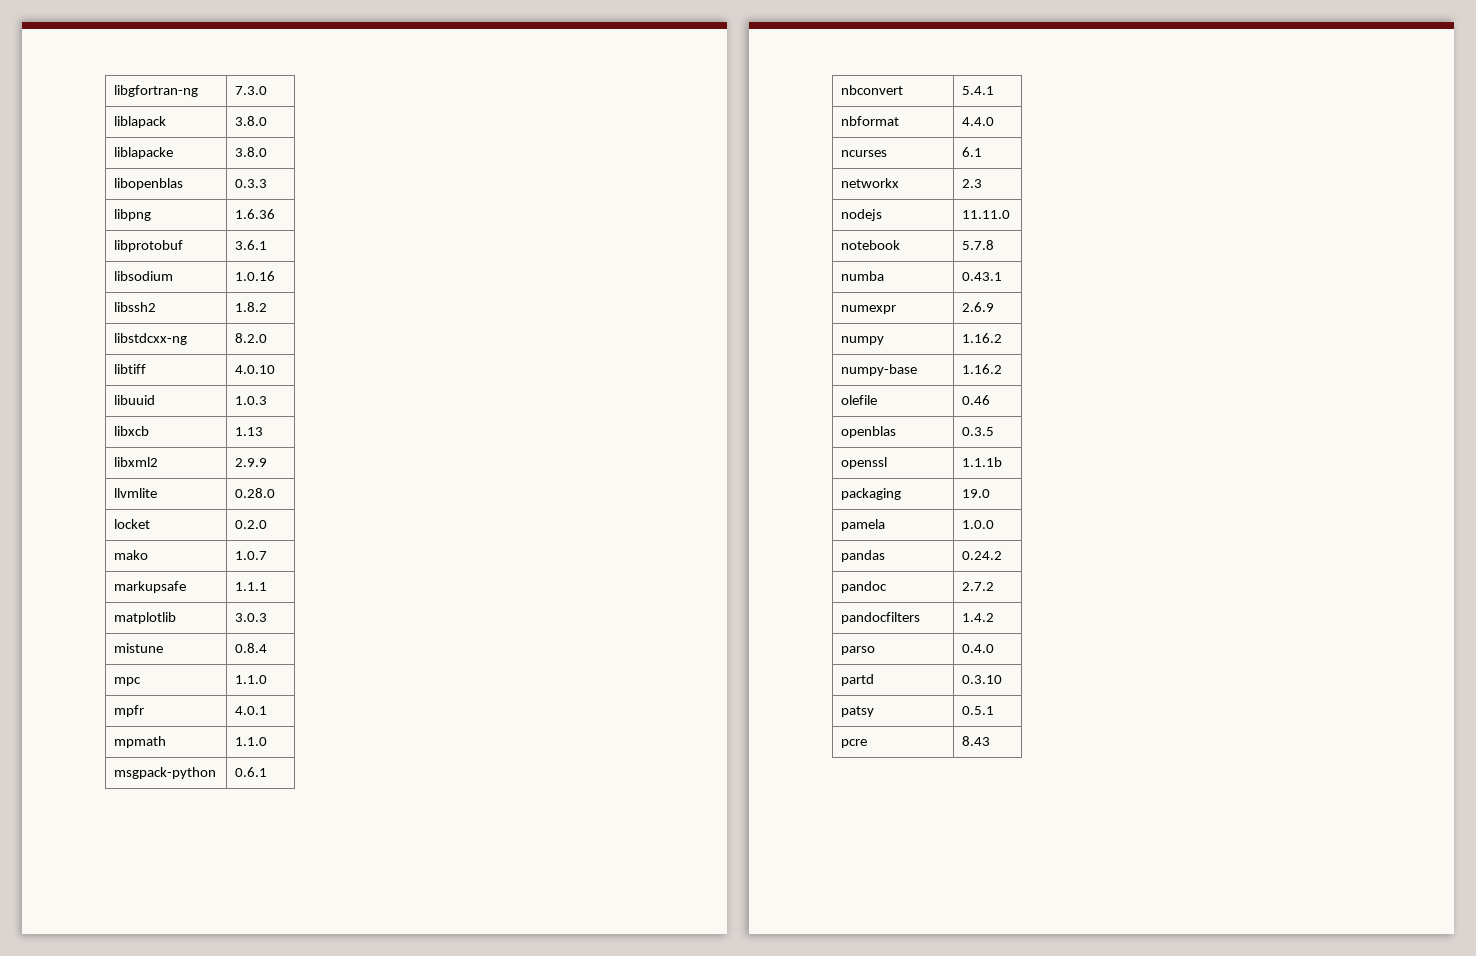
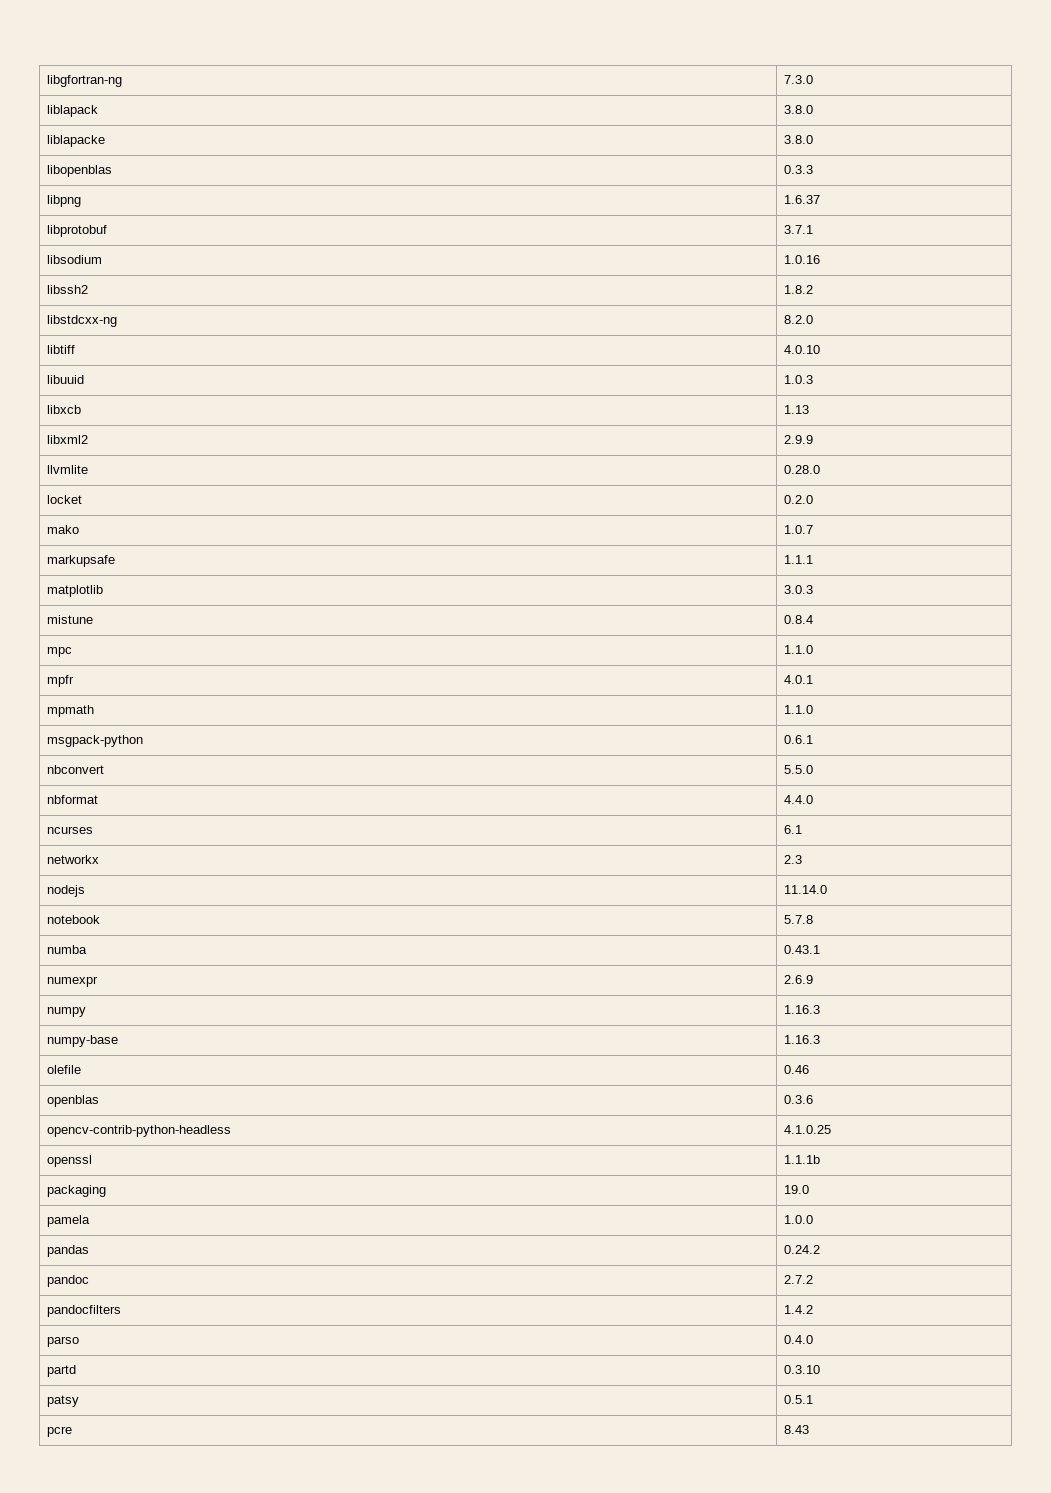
[235,209,276,219] 1.6.36 -> [783,195,820,204] 1.6.37
[235,240,268,250] 3.6.1 -> [783,225,813,234] 3.7.1
[962,86,995,95] 5.4.1 -> [783,765,813,774] 5.5.0
[962,210,1011,219] 11.11.0 -> [783,885,827,894] 11.14.0
[962,333,1003,343] 1.16.2 -> [783,1005,820,1014] 1.16.3
[962,364,1003,374] 1.16.2 -> [783,1035,820,1044] 1.16.3
[962,427,995,436] 0.3.5 -> [783,1095,813,1104] [46,1125,231,1137] [783,1125,831,1134] 0.3.6 // opencv-contrib-python-headless | 4.1.0.25

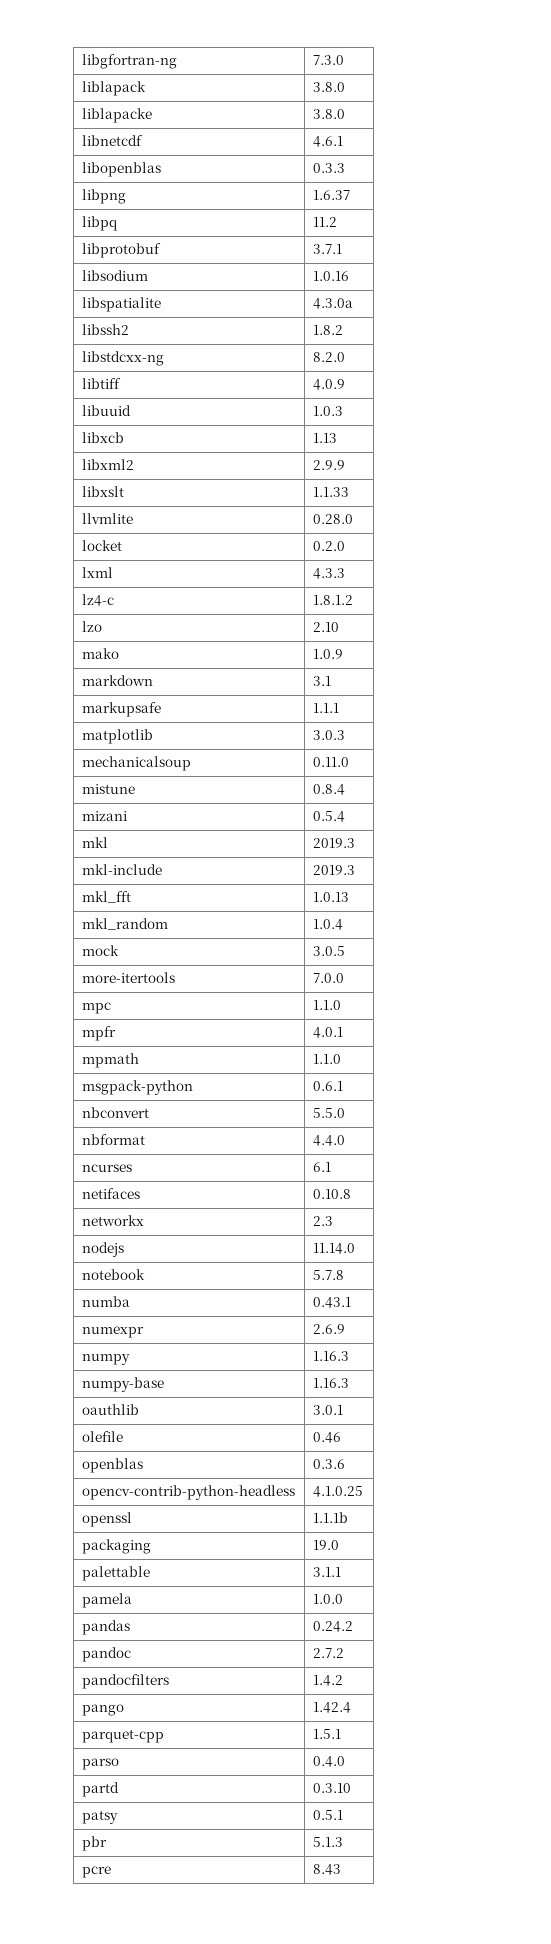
(813, 139) none -> [81,135,143,146] [312,136,343,147] // libnetcdf | 4.6.1
(820, 199) none -> [81,216,118,231] [312,217,337,227] // libpq | 11.2
(820, 259) none -> [81,297,161,312] [312,298,353,309] // libspatialite | 4.3.0a
[783,345,820,354] 4.0.10 -> [312,379,345,390] 4.0.9
(813, 439) none -> [81,486,124,497] [312,487,349,497] // libxslt | 1.1.33
[46,525,79,534] [783,525,813,534] mako | 1.0.7 -> [81,567,113,578] [312,568,345,579] [81,594,114,606] [312,595,353,605] [81,621,102,632] [312,622,339,632] [81,648,119,659] [312,649,343,659] [81,675,153,686] [312,676,331,686] lxml | 4.3.3 // lz4-c | 1.8.1.2 // lzo | 2.10 // mako | 1.0.9 // markdown | 3.1
(813, 589) none -> [81,756,191,771] [312,757,349,767] // mechanicalsoup | 0.11.0
(813, 619) none -> [81,811,127,821] [312,811,345,822] [81,837,108,848] [312,838,355,848] [81,864,162,875] [312,865,355,875] [81,891,131,903] [312,892,349,902] [81,918,168,930] [312,919,343,930] [81,945,119,956] [312,946,345,956] [81,972,175,983] [312,973,344,983] // mizani | 0.5.4 // mkl | 2019.3 // mkl-include | 2019.3 // mkl_fft | 1.0.13 // mkl_random | 1.0.4 // mock | 3.0.5 // more-itertools | 7.0.0
(802, 829) none -> [81,1188,140,1199] [312,1189,351,1199] // netifaces | 0.10.8
(820, 1039) none -> [81,1404,139,1415] [312,1405,343,1415] // oauthlib | 3.0.1
(809, 1189) none -> [81,1566,150,1581] [312,1567,341,1577] // palettable | 3.1.1
(813, 1309) none -> [81,1704,124,1716] [312,1702,351,1713] [81,1729,164,1743] [312,1729,341,1739] // pango | 1.42.4 // parquet-cpp | 1.5.1
(813, 1399) none -> [81,1836,107,1851] [312,1837,343,1847] // pbr | 5.1.3

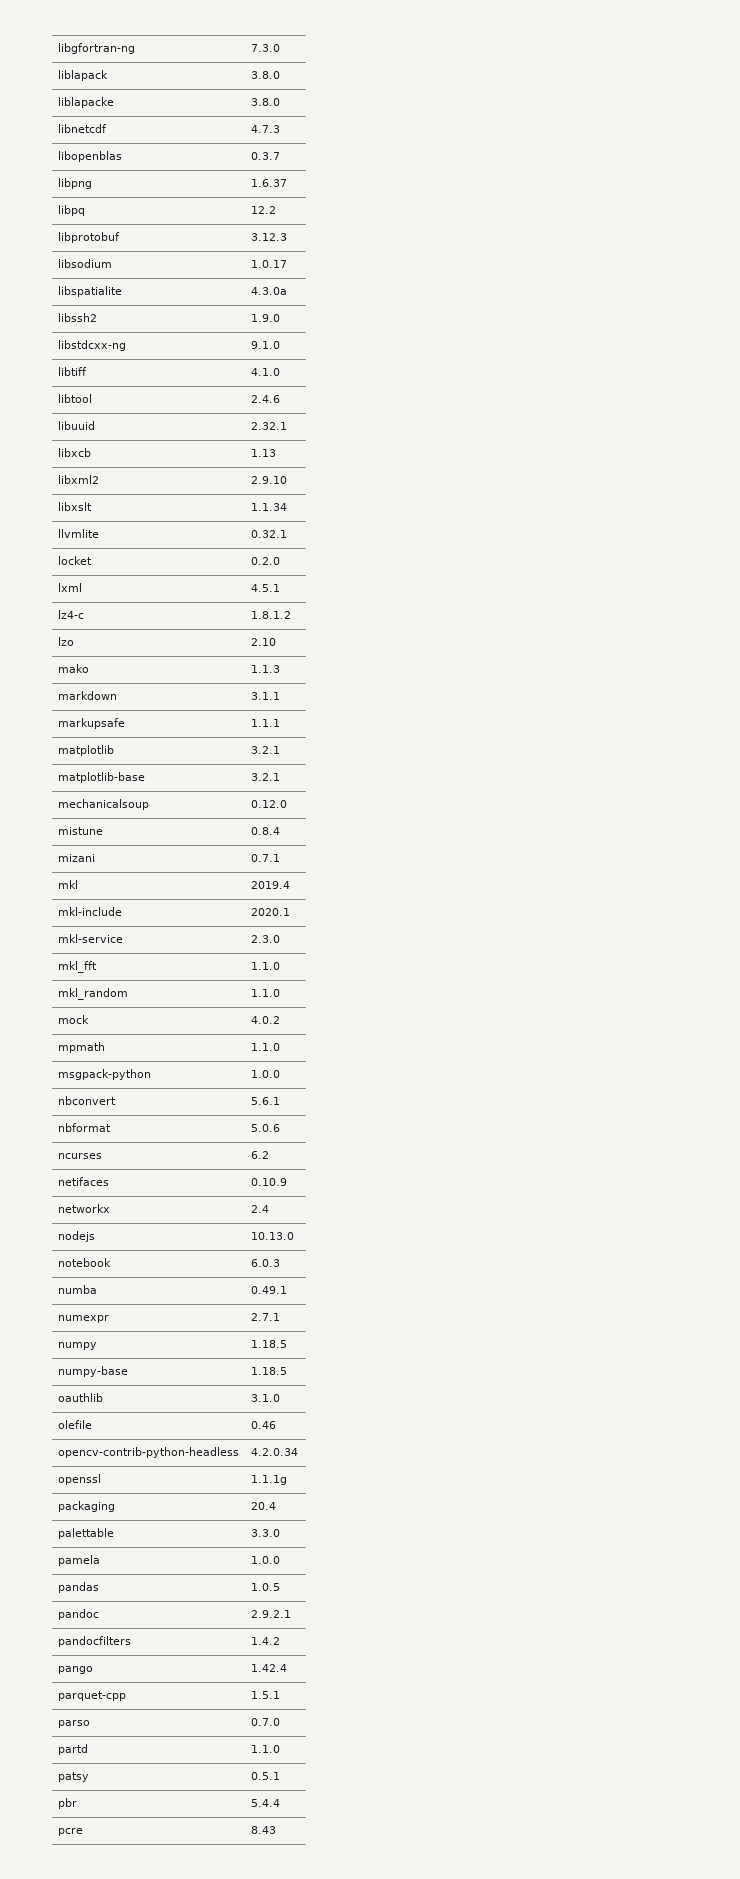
[312,136,343,147] 4.6.1 -> [250,125,280,133] 4.7.3
[312,163,345,173] 0.3.3 -> [250,152,280,160] 0.3.7
[312,217,337,227] 11.2 -> [250,206,276,214] 12.2
[312,244,342,254] 3.7.1 -> [250,233,287,241] 3.12.3
[312,271,349,281] 1.0.16 -> [250,260,287,268] 1.0.17
[312,325,343,335] 1.8.2 -> [250,314,280,322] 1.9.0
[312,352,345,362] 8.2.0 -> [250,341,280,349] 9.1.0
[312,379,345,390] 4.0.9 -> [250,368,280,376] [57,394,92,403] [250,395,280,403] 4.1.0 // libtool | 2.4.6
[312,406,343,416] 1.0.3 -> [250,422,287,430] 2.32.1
[312,460,345,470] 2.9.9 -> [250,476,287,484] 2.9.10
[312,487,349,497] 1.1.33 -> [250,503,287,511] 1.1.34
[312,514,353,524] 0.28.0 -> [250,530,287,538] 0.32.1
[312,568,345,579] 4.3.3 -> [250,584,280,592] 4.5.1
[312,649,343,659] 1.0.9 -> [250,665,280,673] 1.1.3
[312,676,331,686] 3.1 -> [250,692,280,700] 3.1.1
[312,730,345,740] 3.0.3 -> [250,746,280,754] [57,772,145,783] [250,773,280,781] 3.2.1 // matplotlib-base | 3.2.1
[312,757,349,767] 0.11.0 -> [250,800,287,808] 0.12.0
[312,811,345,822] 0.5.4 -> [250,854,280,862] 0.7.1
[312,838,355,848] 2019.3 -> [250,881,290,889] 2019.4
[312,865,355,875] 2019.3 -> [250,908,290,916] [57,934,123,943] [250,935,280,943] 2020.1 // mkl-service | 2.3.0
[312,892,349,902] 1.0.13 -> [250,962,280,970] 1.1.0
[312,919,343,930] 1.0.4 -> [250,989,280,997] 1.1.0
[312,946,345,956] [81,972,175,983] [312,973,344,983] [81,1002,111,1014] [312,1000,341,1010] [81,1026,116,1041] [312,1027,343,1038] 3.0.5 // more-itertools | 7.0.0 // mpc | 1.1.0 // mpfr | 4.0.1 -> [250,1016,280,1024] 4.0.2
[312,1081,343,1091] 0.6.1 -> [250,1070,280,1078] 1.0.0
[312,1108,345,1118] 5.5.0 -> [250,1097,280,1105] 5.6.1
[312,1135,345,1146] 4.4.0 -> [250,1124,280,1132] 5.0.6
[312,1162,331,1172] 6.1 -> [250,1151,269,1159] 6.2
[312,1189,351,1199] 0.10.8 -> [250,1178,287,1186] 0.10.9
[312,1216,333,1226] 2.3 -> [250,1205,269,1213] 2.4
[312,1243,355,1254] 11.14.0 -> [250,1232,294,1240] 10.13.0
[312,1270,344,1280] 5.7.8 -> [250,1259,280,1267] 6.0.3
[312,1297,351,1308] 0.43.1 -> [250,1286,287,1294] 0.49.1
[312,1324,345,1334] 2.6.9 -> [250,1313,280,1321] 2.7.1
[312,1351,349,1361] 1.16.3 -> [250,1340,287,1348] 1.18.5
[312,1378,349,1388] 1.16.3 -> [250,1367,287,1375] 1.18.5
[312,1405,343,1415] 3.0.1 -> [250,1394,280,1402] 3.1.0
[81,1458,143,1473] [312,1459,345,1469] // openblas | 0.3.6 -> (276, 1425) none
[312,1486,363,1497] 4.1.0.25 -> [250,1448,298,1456] 4.2.0.34
[312,1512,348,1523] 1.1.1b -> [250,1475,287,1485] 1.1.1g
[312,1540,339,1550] 19.0 -> [250,1502,276,1510] 20.4
[312,1567,341,1577] 3.1.1 -> [250,1529,280,1537] 3.3.0
[312,1621,353,1632] 0.24.2 -> [250,1583,280,1591] 1.0.5
[312,1648,344,1658] 2.7.2 -> [250,1610,291,1618] 2.9.2.1
[312,1756,345,1767] 0.4.0 -> [250,1718,280,1726] 0.7.0
[312,1783,351,1793] 0.3.10 -> [250,1745,280,1753] 1.1.0
[312,1837,343,1847] 5.1.3 -> [250,1799,280,1807] 5.4.4

